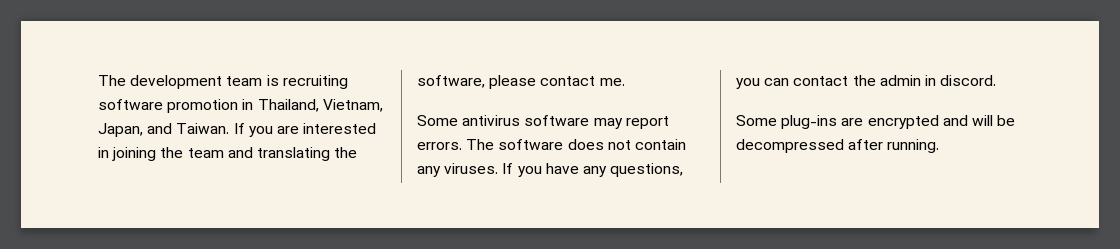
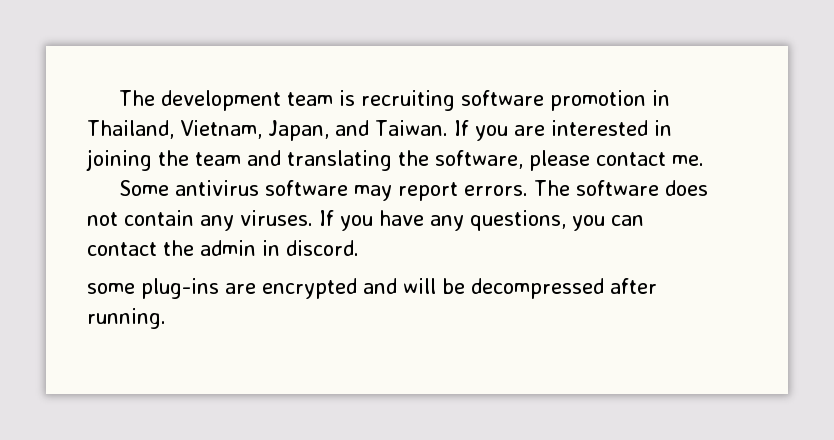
[736,115,777,126] Some -> [87,283,135,294] some

